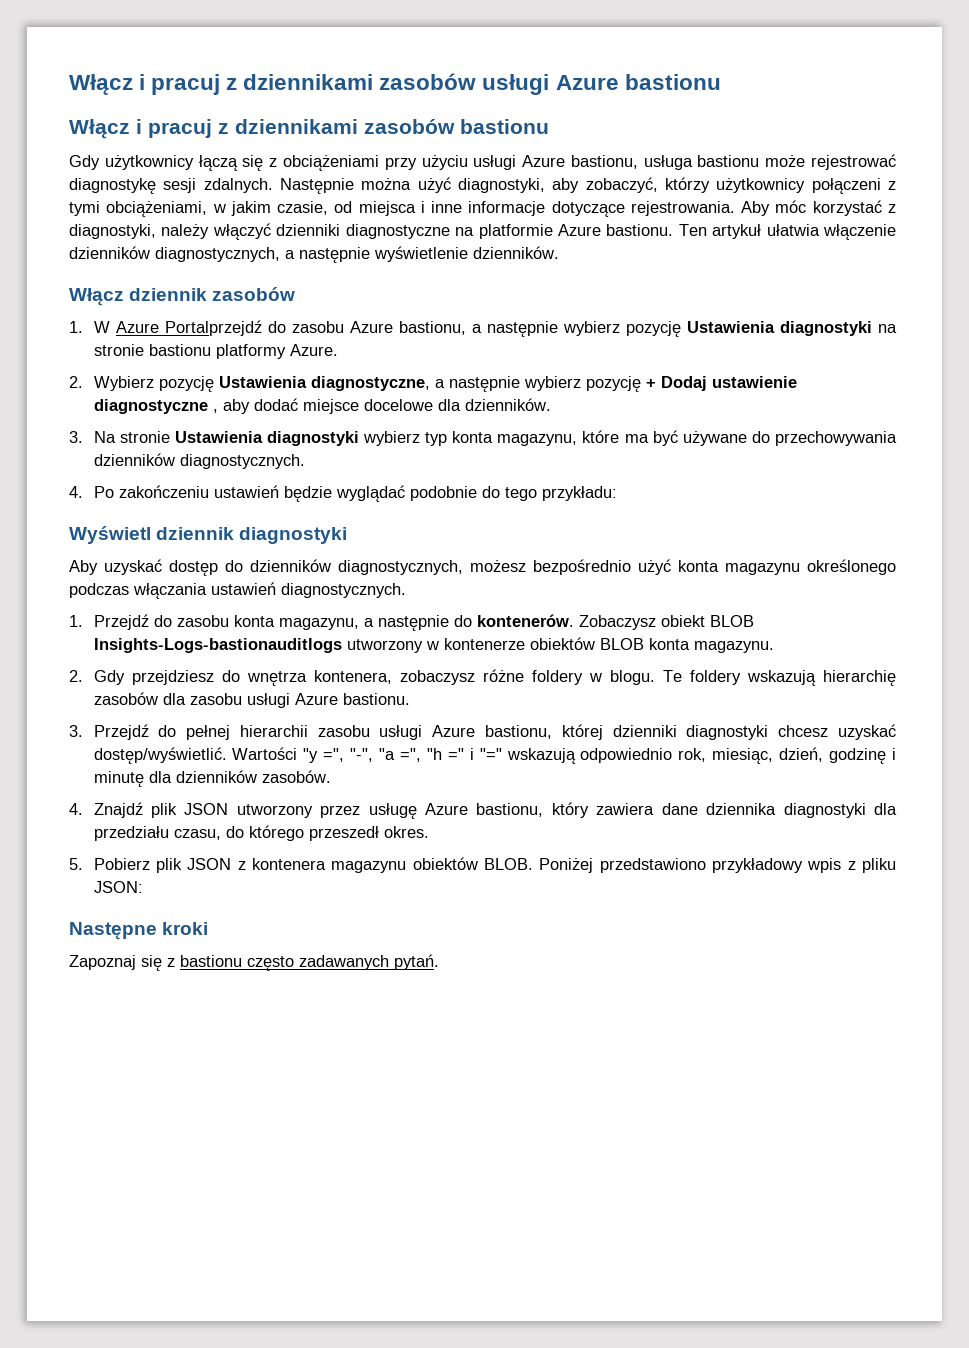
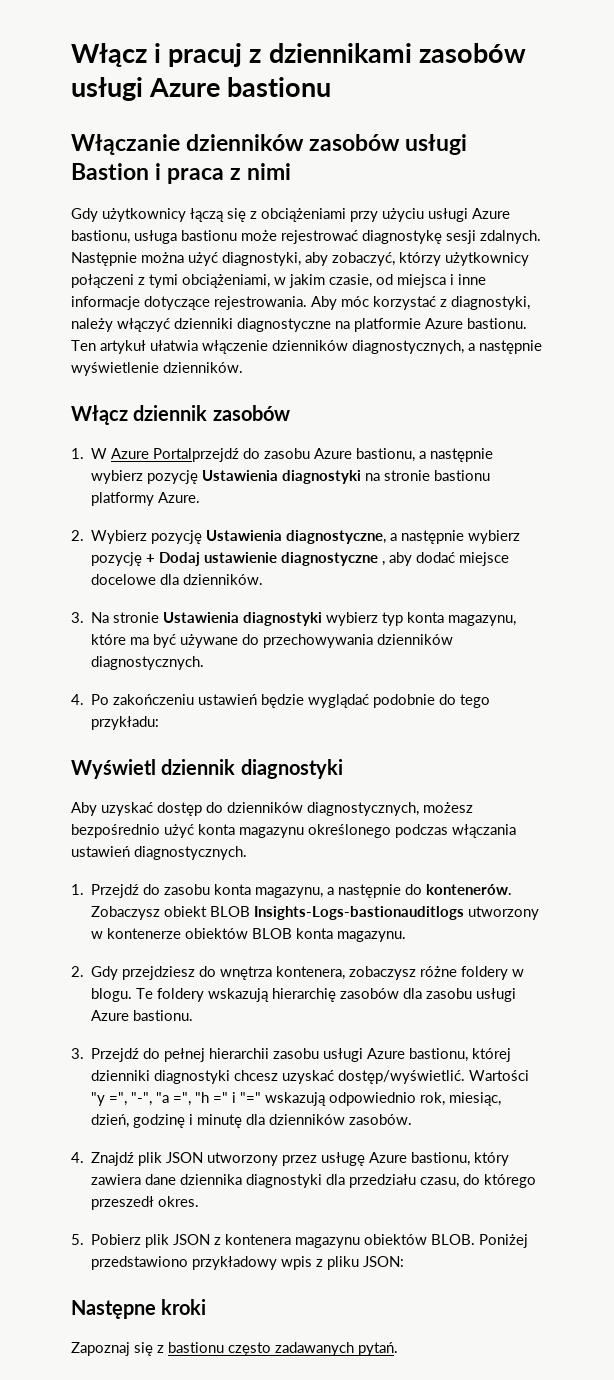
[69,119,549,139] Włącz i pracuj z dziennikami zasobów bastionu -> [71,134,468,155] [71,163,292,184] Włączanie dzienników zasobów usługi Bastion i praca z nimi

